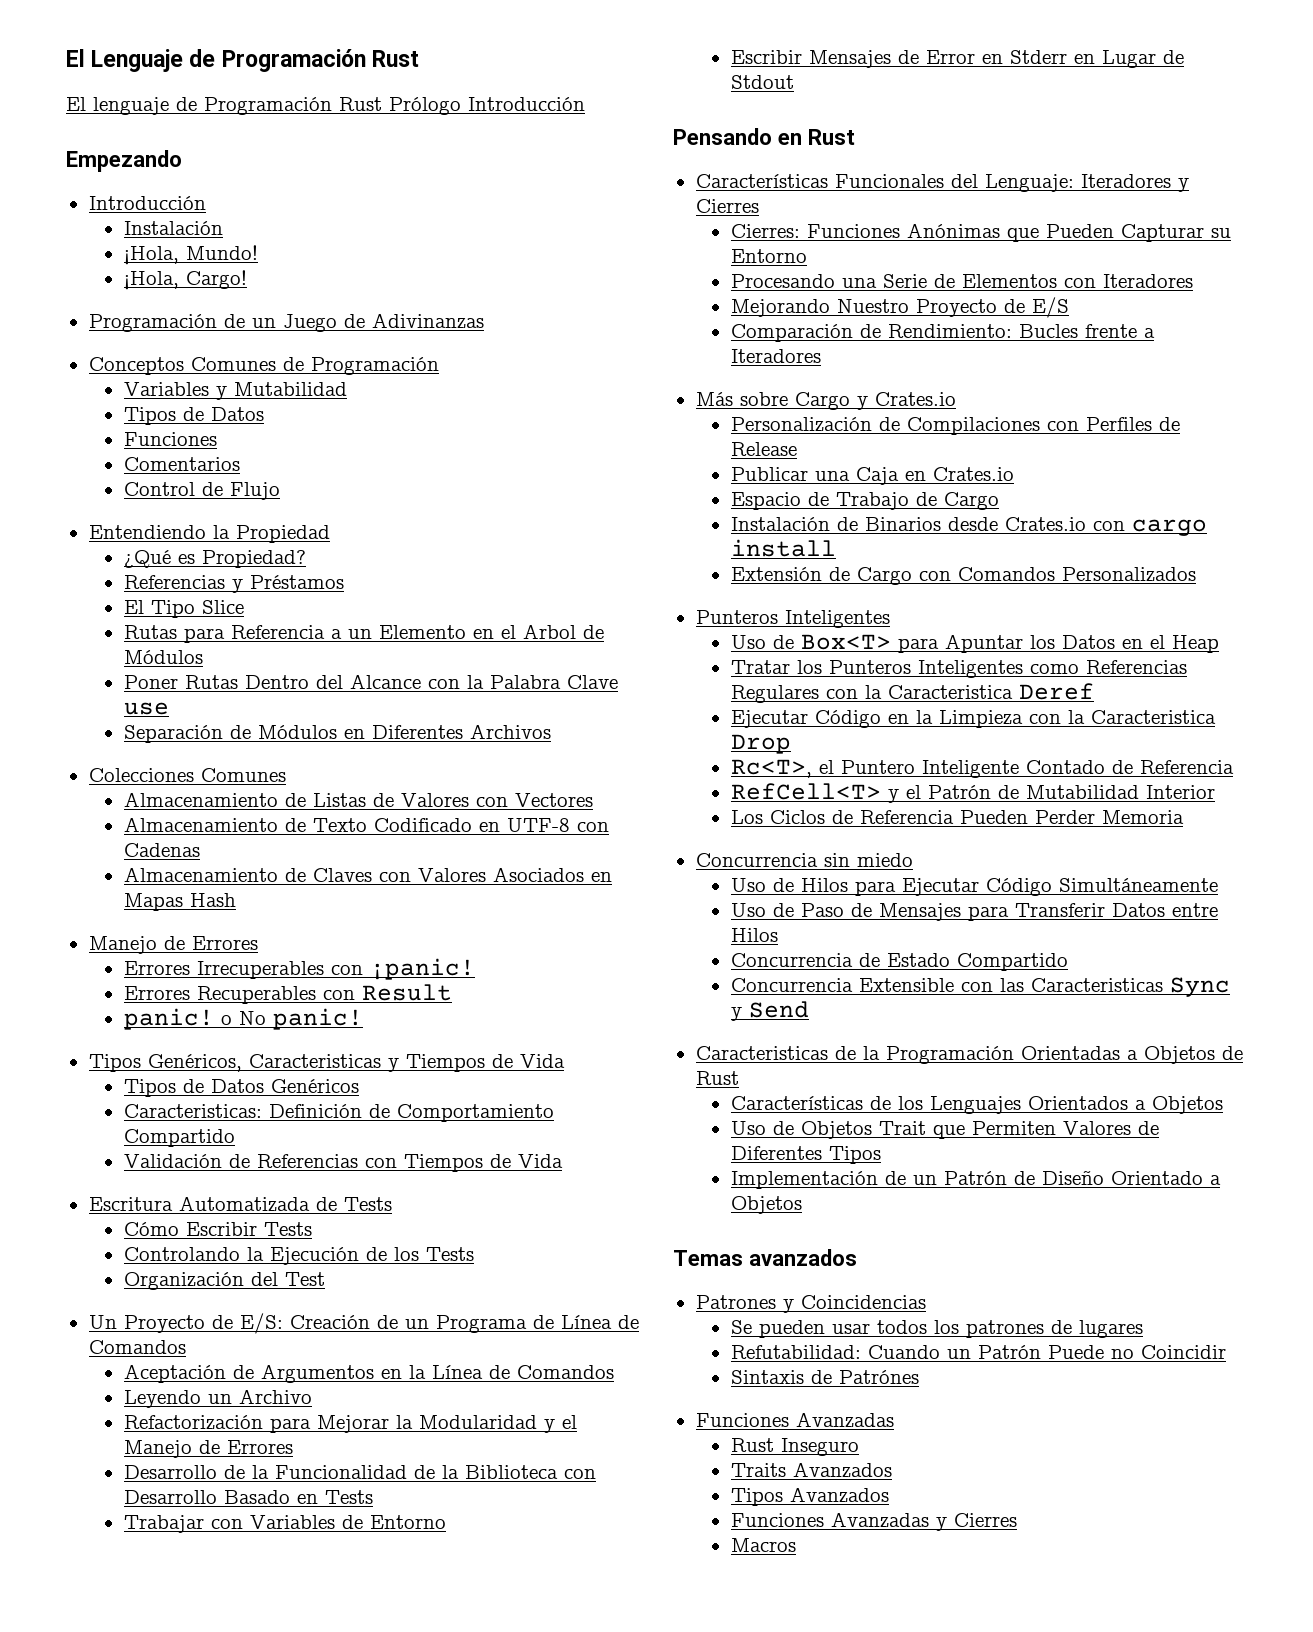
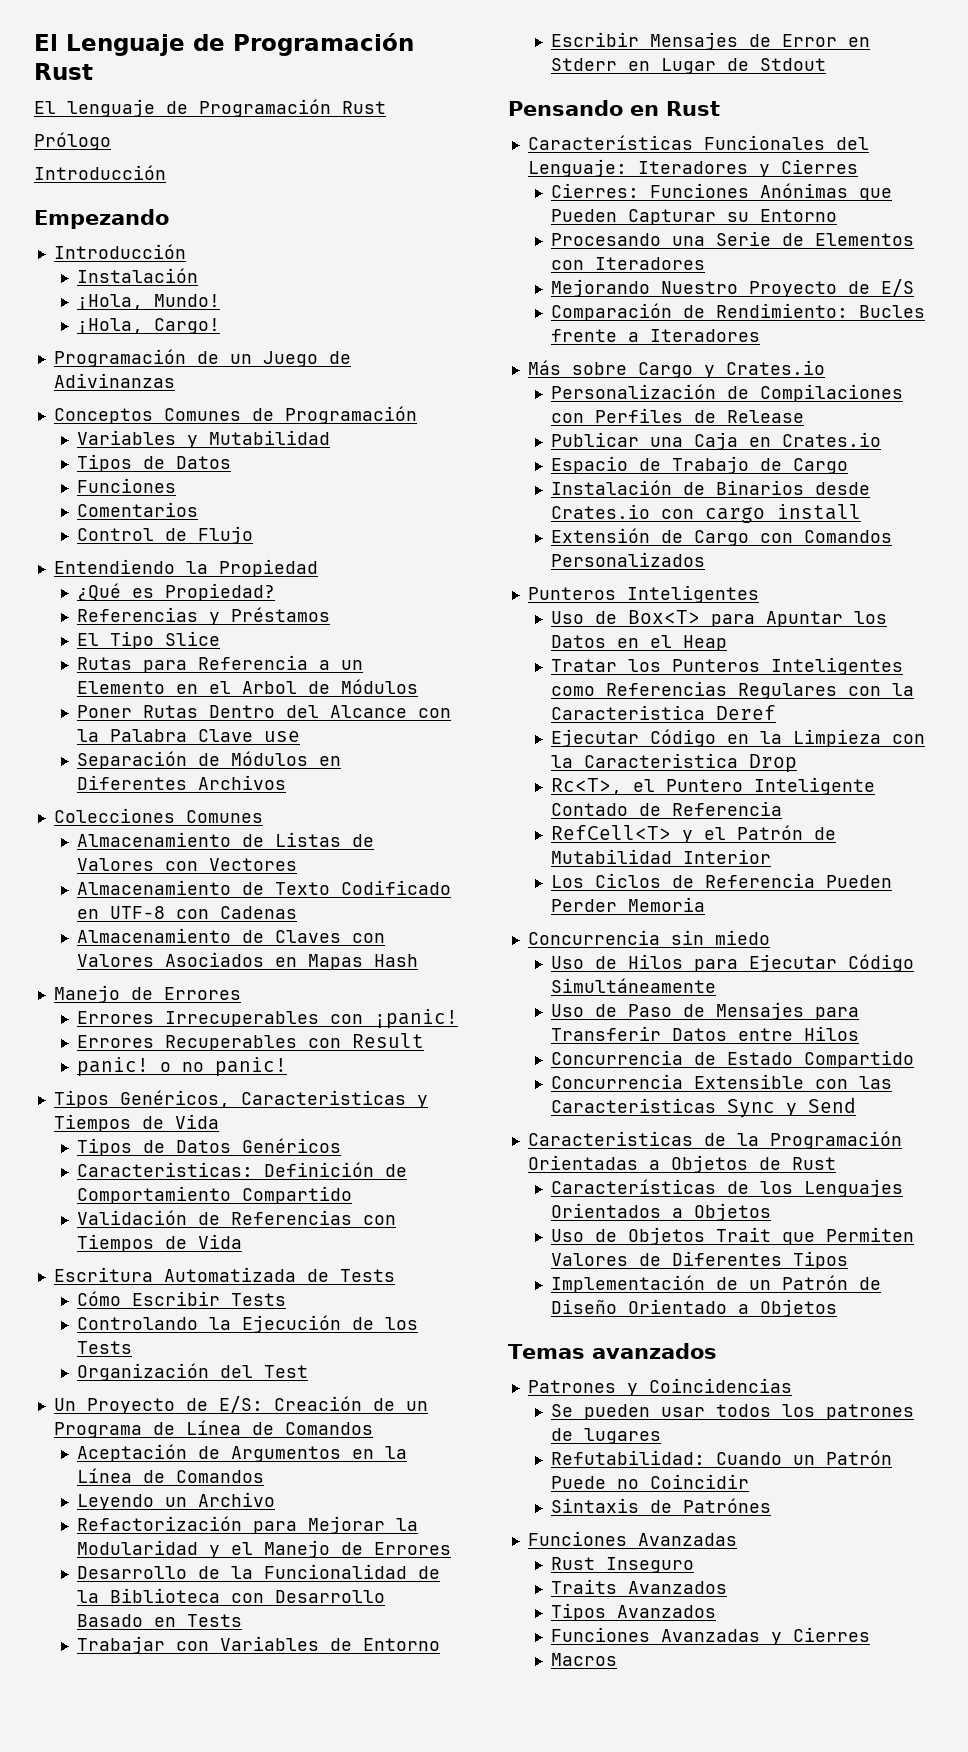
(382, 104) none -> (386, 107) //
(461, 106) none -> (111, 141) //
[238,1011,266,1025] No -> [182,1062,205,1072] no

